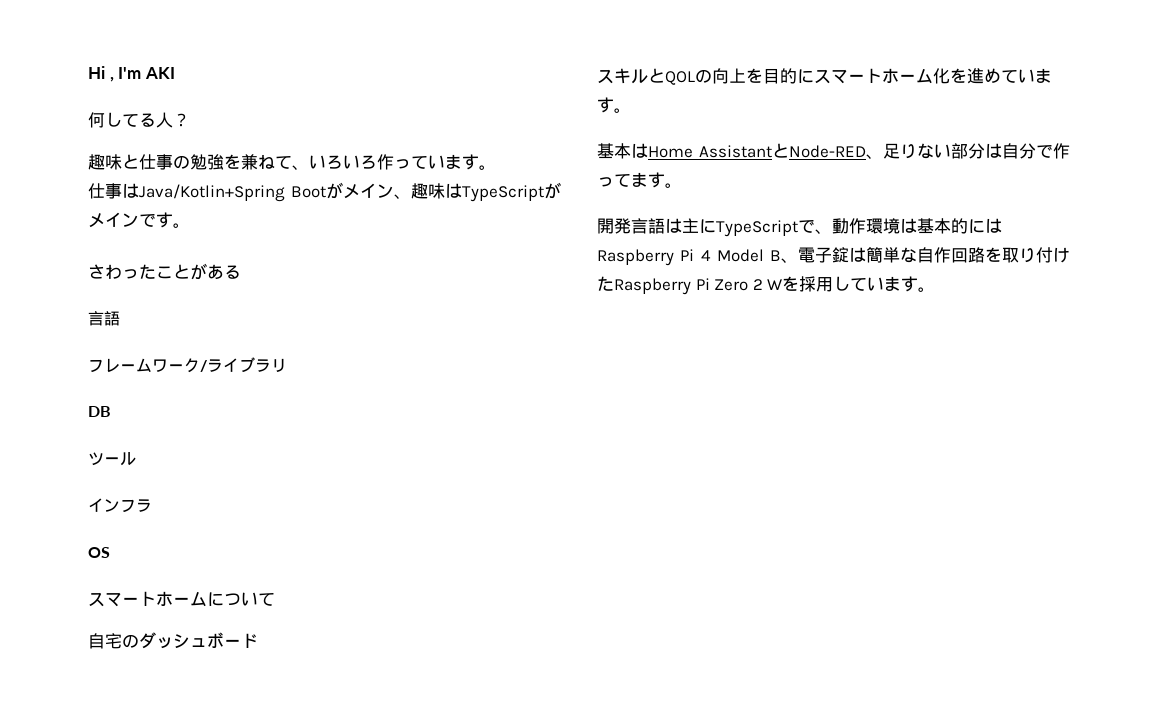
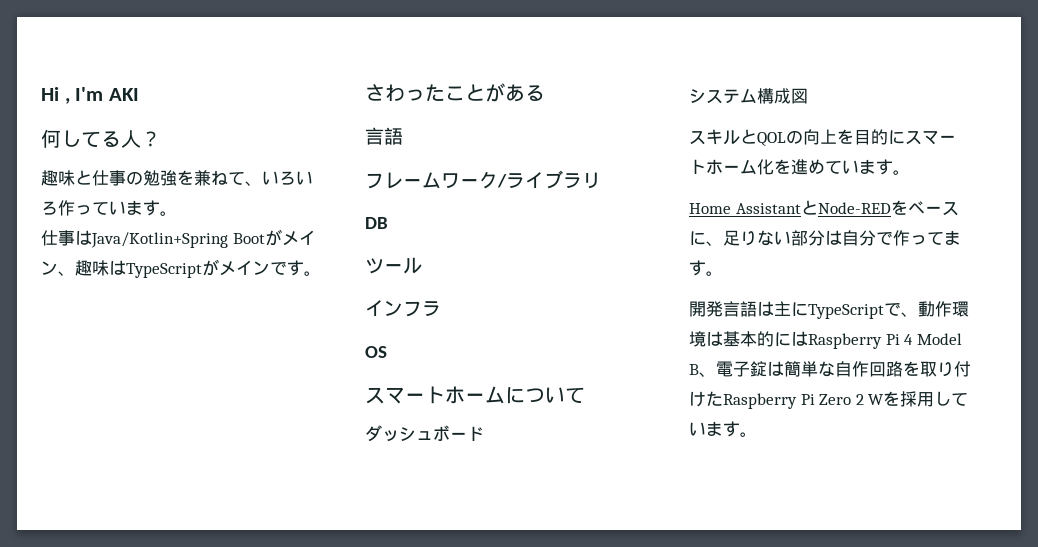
[88,633,139,649] 自宅の -> (585, 395) none
(258, 640) none -> [689,88,808,104] // システム構成図
[597,143,648,159] 基本は -> (910, 172) none
(866, 151) none -> [890,200,959,216] [689,231,706,246] をベースに

